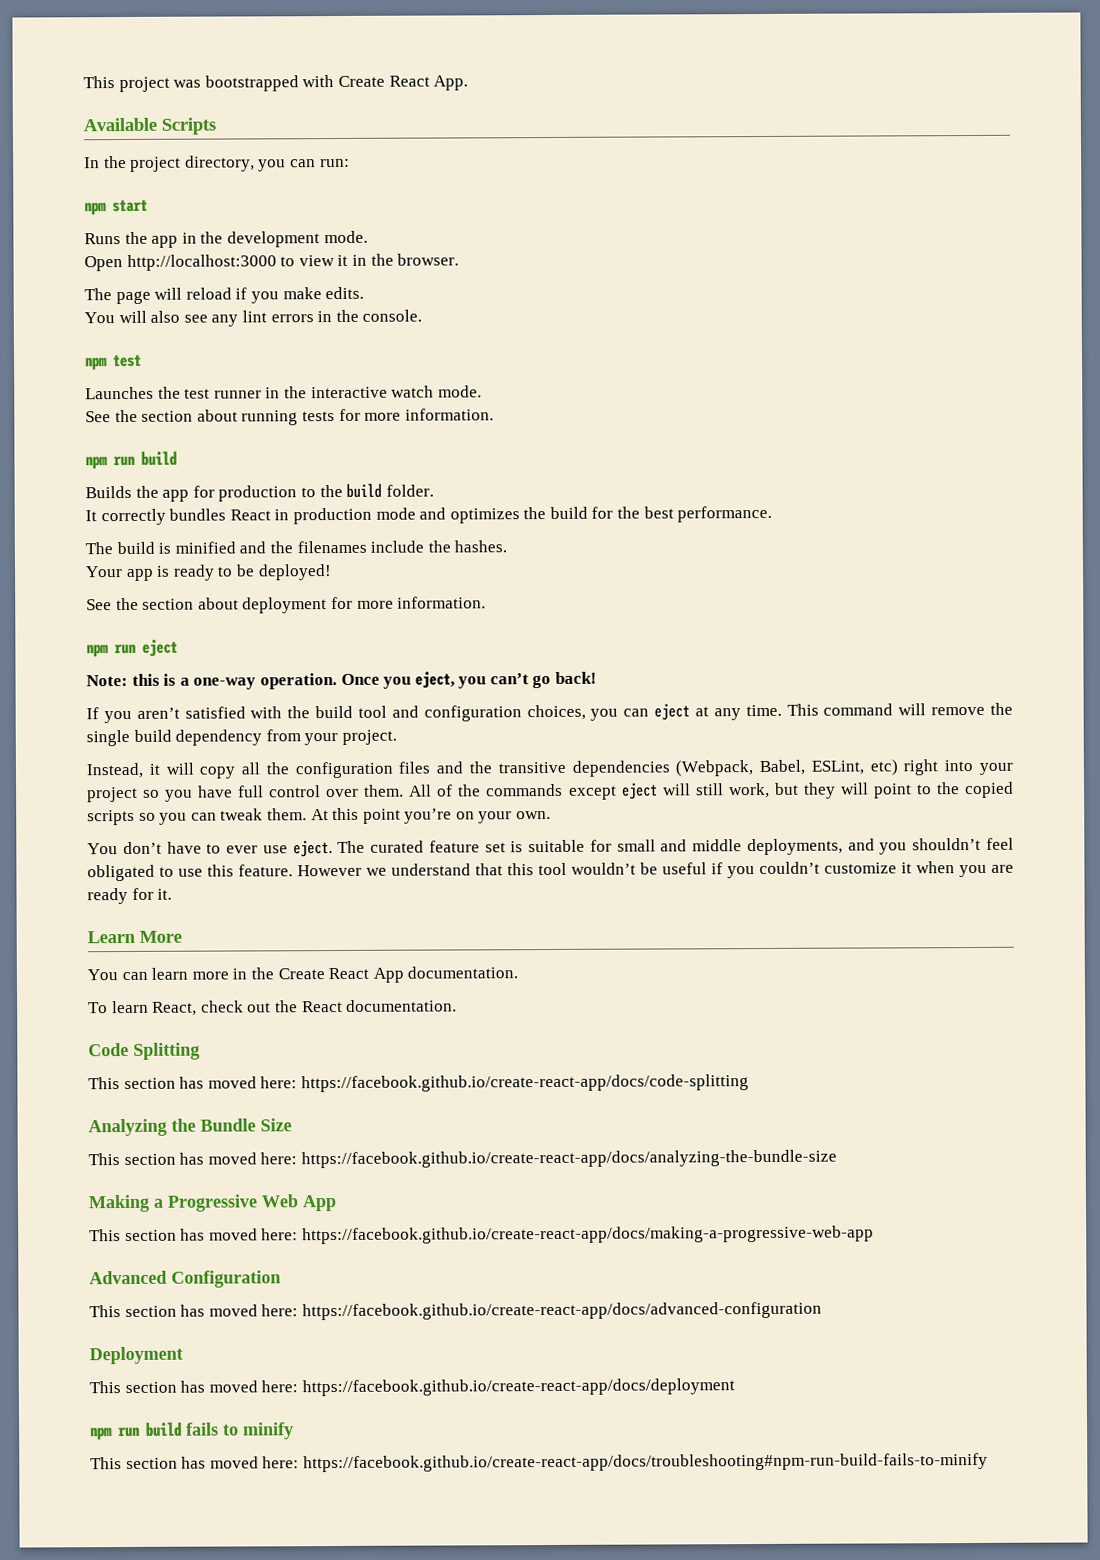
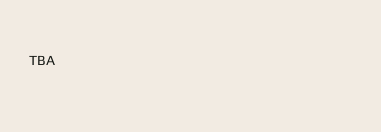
[83,75,469,93] [83,117,216,135] [84,155,350,172] [84,199,148,216] [84,230,368,248] [84,253,460,272] [84,286,365,305] [84,309,423,327] [85,354,142,371] [85,385,482,400] [85,408,494,426] [85,450,177,470] [85,483,434,502] [85,505,773,526] [85,540,508,555] [85,564,332,581] [86,596,487,614] [86,638,178,658] [86,671,598,690] [86,702,1014,724] [86,729,397,747] [86,759,1014,779] [87,781,1014,803] [87,807,552,826] [87,837,1015,858] [87,861,1014,882] [87,887,173,905] [87,930,182,944] [87,966,519,983] [88,999,458,1016] [88,1042,200,1060] [88,1074,749,1093] [88,1118,292,1137] [88,1149,837,1169] [88,1194,337,1213] [89,1225,874,1245] [89,1270,281,1288] [89,1301,822,1321] [89,1346,183,1365] [89,1378,735,1397] [90,1421,294,1441] [90,1452,988,1473] This project was bootstrapped with Create React App. // Available Scripts // In the project directory, you can run: // npm start // Runs the app in the development mode. // Open http://localhost:3000 to view it in the browser. // The page will reload if you make edits. // You will also see any lint errors in the console. // npm test // Launches the test runner in the interactive watch mode. // See the section about running tests for more information. // npm run build // Builds the app for production to the build folder. // It correctly bundles React in production mode and optimizes the build for the best performance. // The build is minified and the filenames include the hashes. // Your app is ready to be deployed! // See the section about deployment for more information. // npm run eject // Note: this is a one-way operation. Once you eject, you can’t go back! // If you aren’t satisfied with the build tool and configuration choices, you can eject at any time. This command will remove the single build dependency from your project. // Instead, it will copy all the configuration files and the transitive dependencies (Webpack, Babel, ESLint, etc) right into your project so you have full control over them. All of the commands except eject will still work, but they will point to the copied scripts so you can tweak them. At this point you’re on your own. // You don’t have to ever use eject. The curated feature set is suitable for small and middle deployments, and you shouldn’t feel obligated to use this feature. However we understand that this tool wouldn’t be useful if you couldn’t customize it when you are ready for it. // Learn More // You can learn more in the Create React App documentation. // To learn React, check out the React documentation. // Code Splitting // This section has moved here: https://facebook.github.io/create-react-app/docs/code-splitting // Analyzing the Bundle Size // This section has moved here: https://facebook.github.io/create-react-app/docs/analyzing-the-bundle-size // Making a Progressive Web App // This section has moved here: https://facebook.github.io/create-react-app/docs/making-a-progressive-web-app // Advanced Configuration // This section has moved here: https://facebook.github.io/create-react-app/docs/advanced-configuration // Deployment // This section has moved here: https://facebook.github.io/create-react-app/docs/deployment // npm run build fails to minify // This section has moved here: https://facebook.github.io/create-react-app/docs/troubleshooting#npm-run-build-fails-to-minify -> [29,55,55,65] TBA

